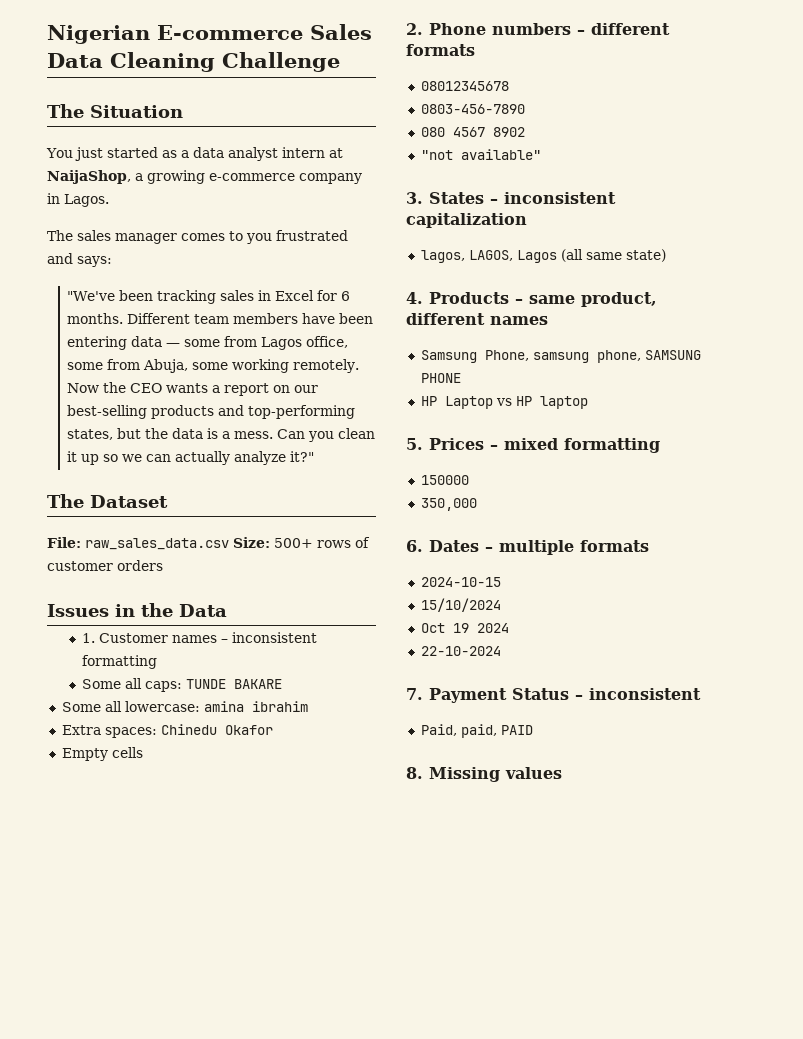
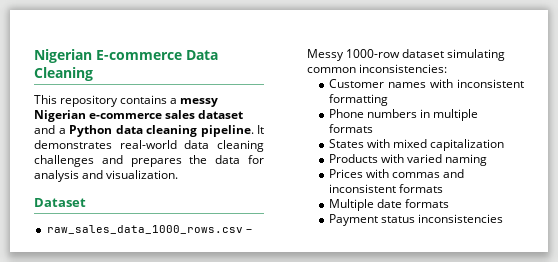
[310,24,372,40] Sales -> (182, 55) none
[222,52,340,72] [47,104,183,118] [46,147,343,161] [47,170,362,184] [47,193,109,207] [47,230,348,244] [47,253,112,267] [66,290,350,304] [66,313,373,324] [66,336,348,350] [66,359,359,373] [66,382,318,396] [66,405,355,419] [66,428,375,442] [66,451,314,465] [47,494,168,508] [47,537,370,550] [47,560,163,571] [47,603,227,617] [81,633,95,643] Challenge // The Situation // You just started as a data analyst intern at NaijaShop, a growing e-commerce company in Lagos. // The sales manager comes to you frustrated and says: // "We've been tracking sales in Excel for 6 months. Different team members have been entering data — some from Lagos office, some from Abuja, some working remotely. Now the CEO wants a report on our best-selling products and top-performing states, but the data is a mess. Can you clean it up so we can actually analyze it?" // The Dataset // File: raw_sales_data.csv Size: 500+ rows of customer orders // Issues in the Data // 1. -> [34,95,219,107] [34,110,244,122] [34,125,264,137] [34,140,264,152] [34,155,264,167] [34,170,179,182] [34,198,86,207] [46,225,252,234] [306,49,505,61] [306,64,447,73] // This repository contains a messy Nigerian e-commerce sales dataset and a Python data cleaning pipeline. It demonstrates real-world data cleaning challenges and prepares the data for analysis and visualization. // Dataset // raw_sales_data_1000_rows.csv – Messy 1000-row dataset simulating common inconsistencies: //
[220,639,228,643] – -> [429,79,453,88] with
[81,678,282,692] [61,701,308,712] [61,724,273,738] [61,747,143,761] [406,23,670,35] [406,44,475,56] [420,81,509,91] [420,104,525,114] [420,127,525,137] [420,149,541,160] [406,192,616,204] [406,213,527,228] [420,249,666,263] [406,292,657,307] [406,313,548,325] [420,350,701,363] [420,373,461,383] [420,396,588,409] [406,438,660,453] [420,475,469,485] [420,498,477,511] [406,540,649,555] [420,577,501,587] [420,598,501,612] [420,623,509,633] [420,646,501,656] [406,688,701,703] [420,724,533,738] [406,767,562,782] Some all caps: TUNDE BAKARE // Some all lowercase: amina ibrahim // Extra spaces: Chinedu Okafor // Empty cells // 2. Phone numbers – different formats // 08012345678 // 0803-456-7890 // 080 4567 8902 // "not available" // 3. States – inconsistent capitalization // lagos, LAGOS, Lagos (all same state) // 4. Products – same product, different names // Samsung Phone, samsung phone, SAMSUNG PHONE // HP Laptop vs HP laptop // 5. Prices – mixed formatting // 150000 // 350,000 // 6. Dates – multiple formats // 2024-10-15 // 15/10/2024 // Oct 19 2024 // 22-10-2024 // 7. Payment Status – inconsistent // Paid, paid, PAID // 8. Missing values -> [328,109,479,121] [328,124,373,133] [328,139,505,151] [328,154,488,166] [328,169,465,178] [328,184,444,193] [328,199,450,211] [328,214,504,226] Phone numbers in multiple formats // States with mixed capitalization // Products with varied naming // Prices with commas and inconsistent formats // Multiple date formats // Payment status inconsistencies

